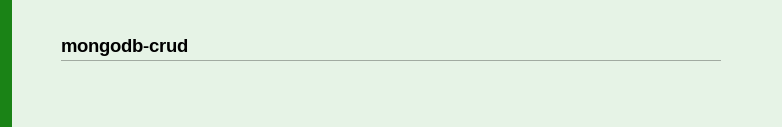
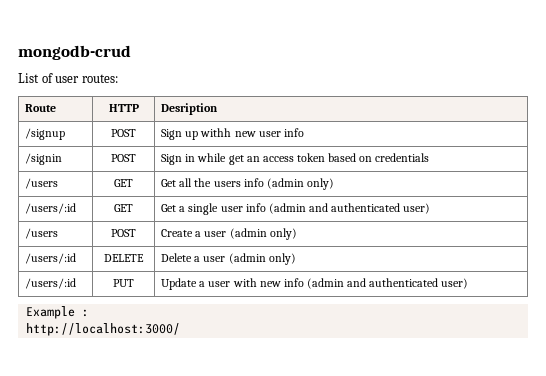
(188, 47) none -> [18,73,118,83] [25,104,57,112] [108,104,139,112] [161,103,219,115] [25,128,66,140] [111,129,136,137] [161,128,304,140] [25,153,63,165] [111,154,136,162] [161,153,430,165] [25,178,59,189] [114,179,133,187] [161,178,334,190] [25,203,77,214] [114,204,133,212] [161,203,431,215] [25,228,59,239] [111,229,136,237] [161,228,297,240] [25,253,77,264] [104,254,144,262] [161,253,296,265] [25,278,77,289] [113,279,134,287] [161,278,469,290] [25,306,89,319] [25,323,180,336] // List of user routes: // Route | HTTP | Desription // /signup | POST | Sign up withh new user info // /signin | POST | Sign in while get an access token based on credentials // /users | GET | Get all the users info (admin only) // /users/:id | GET | Get a single user info (admin and authenticated user) // /users | POST | Create a user (admin only) // /users/:id | DELETE | Delete a user (admin only) // /users/:id | PUT | Update a user with new info (admin and authenticated user) // Example : // http://localhost:3000/

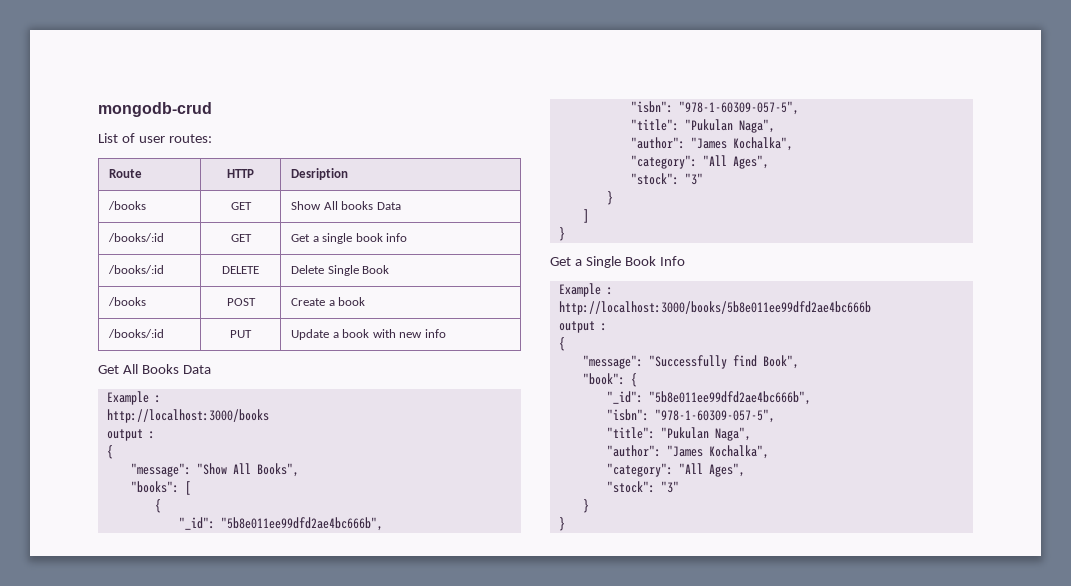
[25,128,66,140] [111,129,136,137] [161,128,304,140] [25,153,63,165] [111,154,136,162] [161,153,430,165] [25,178,59,189] [114,179,133,187] [161,178,334,190] [25,203,77,214] /signup | POST | Sign up withh new user info // /signin | POST | Sign in while get an access token based on credentials // /users | GET | Get all the users info (admin only) // /users/:id -> [108,201,147,210] [230,202,252,210] [291,201,401,210] [108,233,165,242] /books | GET | Show All books Data // /books/:id
[220,203,431,214] [25,228,59,239] [111,229,136,237] [161,228,297,240] [25,253,77,264] [104,254,144,262] [161,253,296,265] [25,278,77,289] user info (admin and authenticated user) // /users | POST | Create a user (admin only) // /users/:id | DELETE | Delete a user (admin only) // /users/:id -> [355,233,408,242] [108,265,165,274] [222,266,259,274] [291,265,390,276] [108,297,147,306] [226,298,256,306] [291,297,366,306] [108,329,165,338] book info // /books/:id | DELETE | Delete Single Book // /books | POST | Create a book // /books/:id
[208,281,231,287] user -> [342,329,370,338] book
[306,278,469,289] [25,306,89,319] [25,323,180,336] (admin and authenticated user) // Example : // http://localhost:3000/ -> [98,364,211,374] [106,391,161,405] [106,409,269,423] [106,429,155,441] [106,445,113,459] [130,463,299,477] [130,481,191,495] [154,499,161,513] [178,517,383,531] [630,101,799,115] [630,119,775,133] [630,137,793,151] [630,155,769,169] [630,173,703,185] [606,191,613,205] [582,209,589,223] [558,227,565,241] [550,256,685,268] [558,283,613,297] [558,301,871,315] [558,321,607,333] [558,337,565,351] [582,355,799,369] [582,373,637,387] [606,391,811,405] [606,409,775,423] [606,427,751,441] [606,445,769,459] [606,463,745,477] [606,481,679,493] [582,499,589,513] [558,517,565,531] // Get All Books Data // Example : // http://localhost:3000/books // output : // { // "message": "Show All Books", // "books": [ // { // "_id": "5b8e011ee99dfd2ae4bc666b", // "isbn": "978-1-60309-057-5", // "title": "Pukulan Naga", // "author": "James Kochalka", // "category": "All Ages", // "stock": "3" // } // ] // } // Get a Single Book Info // Example : // http://localhost:3000/books/5b8e011ee99dfd2ae4bc666b // output : // { // "message": "Successfully find Book", // "book": { // "_id": "5b8e011ee99dfd2ae4bc666b", // "isbn": "978-1-60309-057-5", // "title": "Pukulan Naga", // "author": "James Kochalka", // "category": "All Ages", // "stock": "3" // } // }

